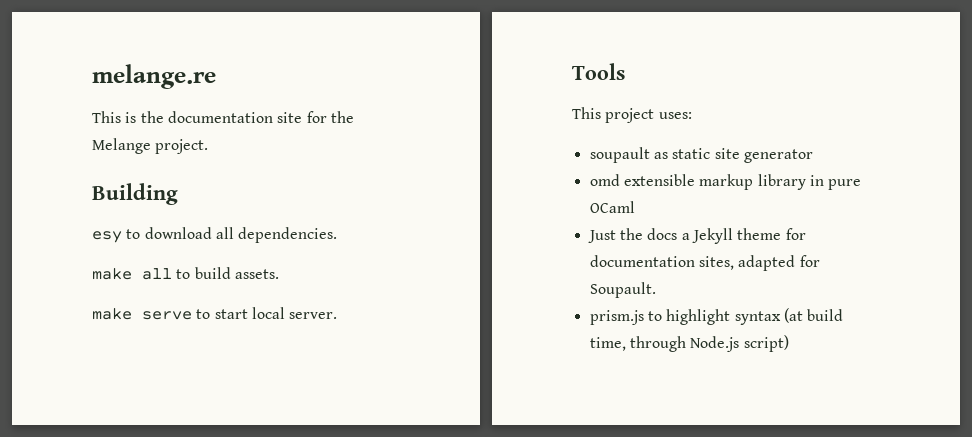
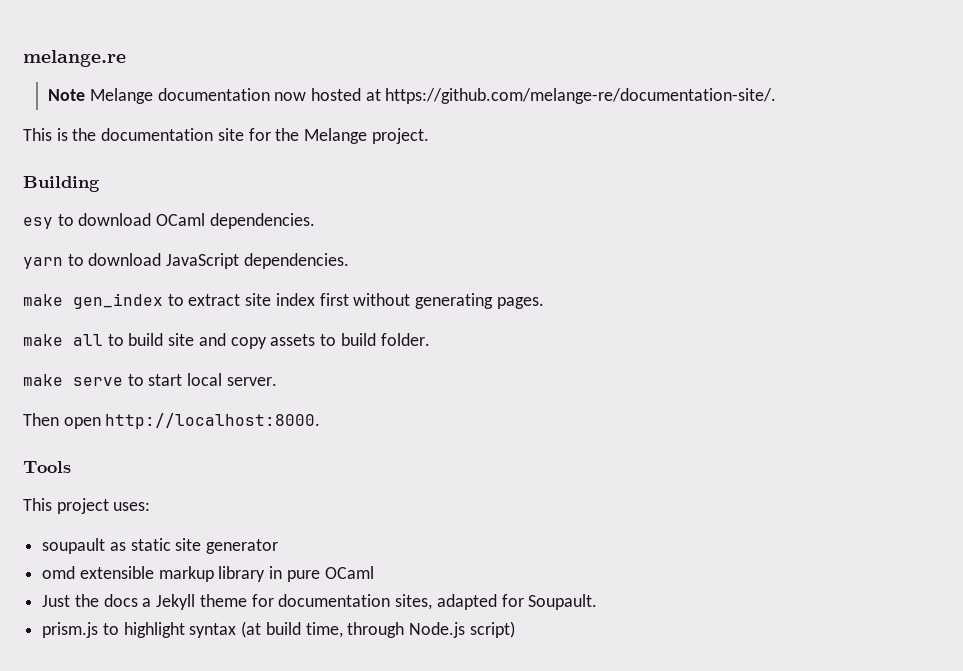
(216, 76) none -> [48,88,777,104] // Note Melange documentation now hosted at https://github.com/melange-re/documentation-site/.
[215,227,338,243] [92,267,279,280] all dependencies. // make all to build assets. -> [156,213,315,229] [23,253,349,269] [23,293,544,309] [23,333,430,349] OCaml dependencies. // yarn to download JavaScript dependencies. // make gen_index to extract site index first without generating pages. // make all to build site and copy assets to build folder.
(338, 315) none -> [23,413,321,429] // Then open http://localhost:8000.

